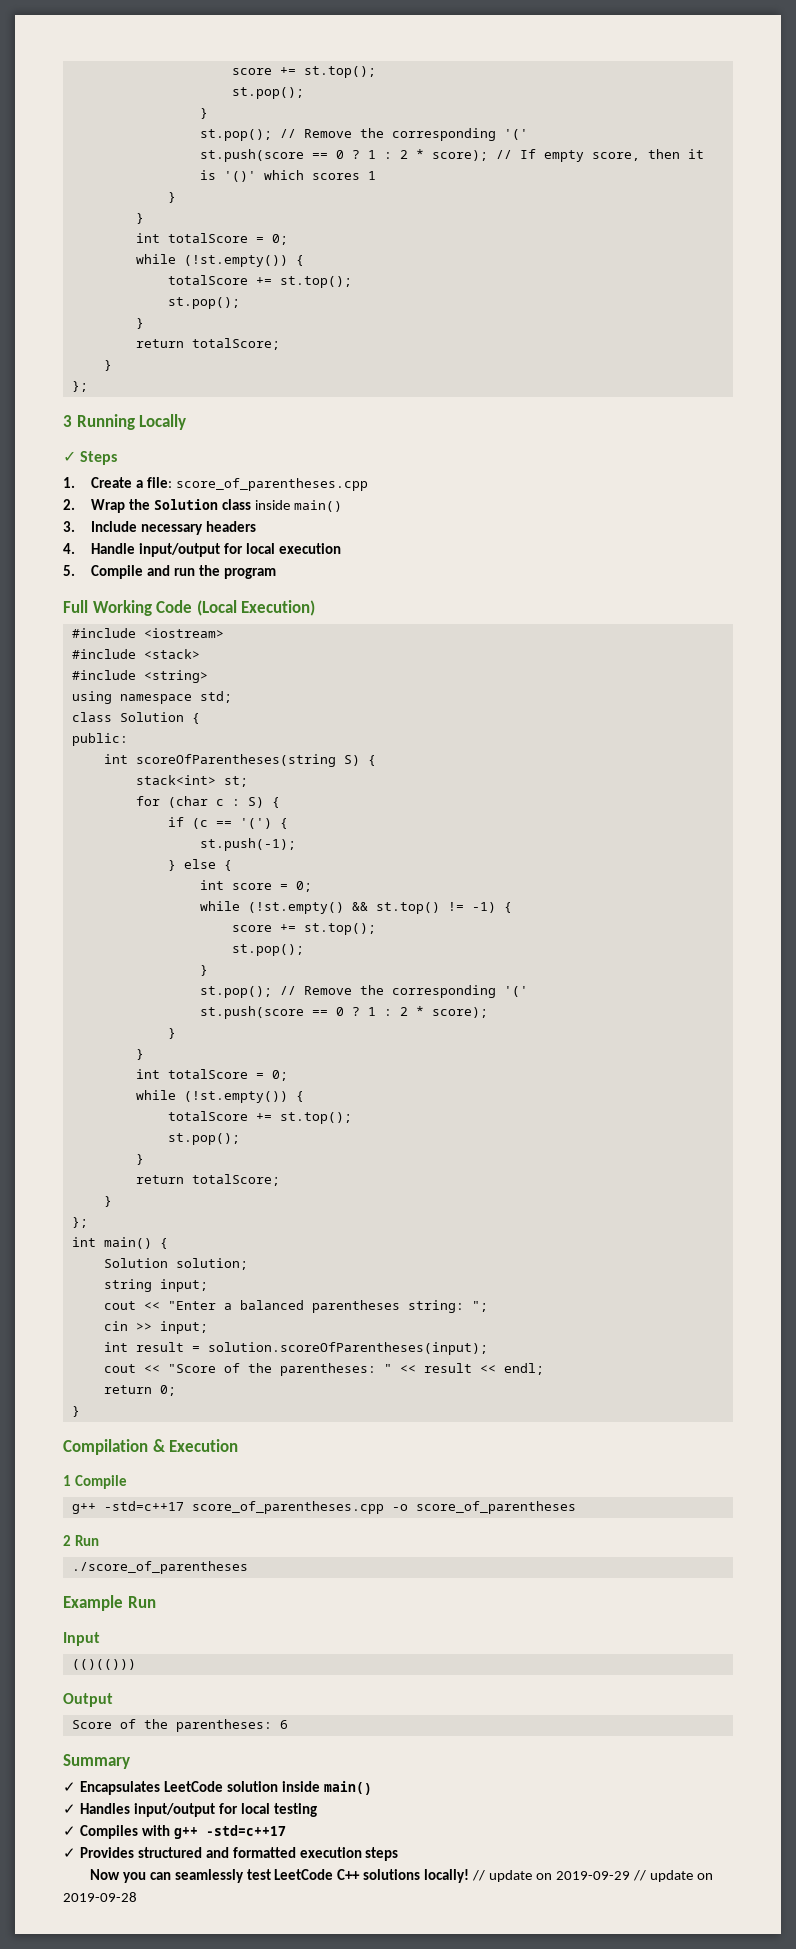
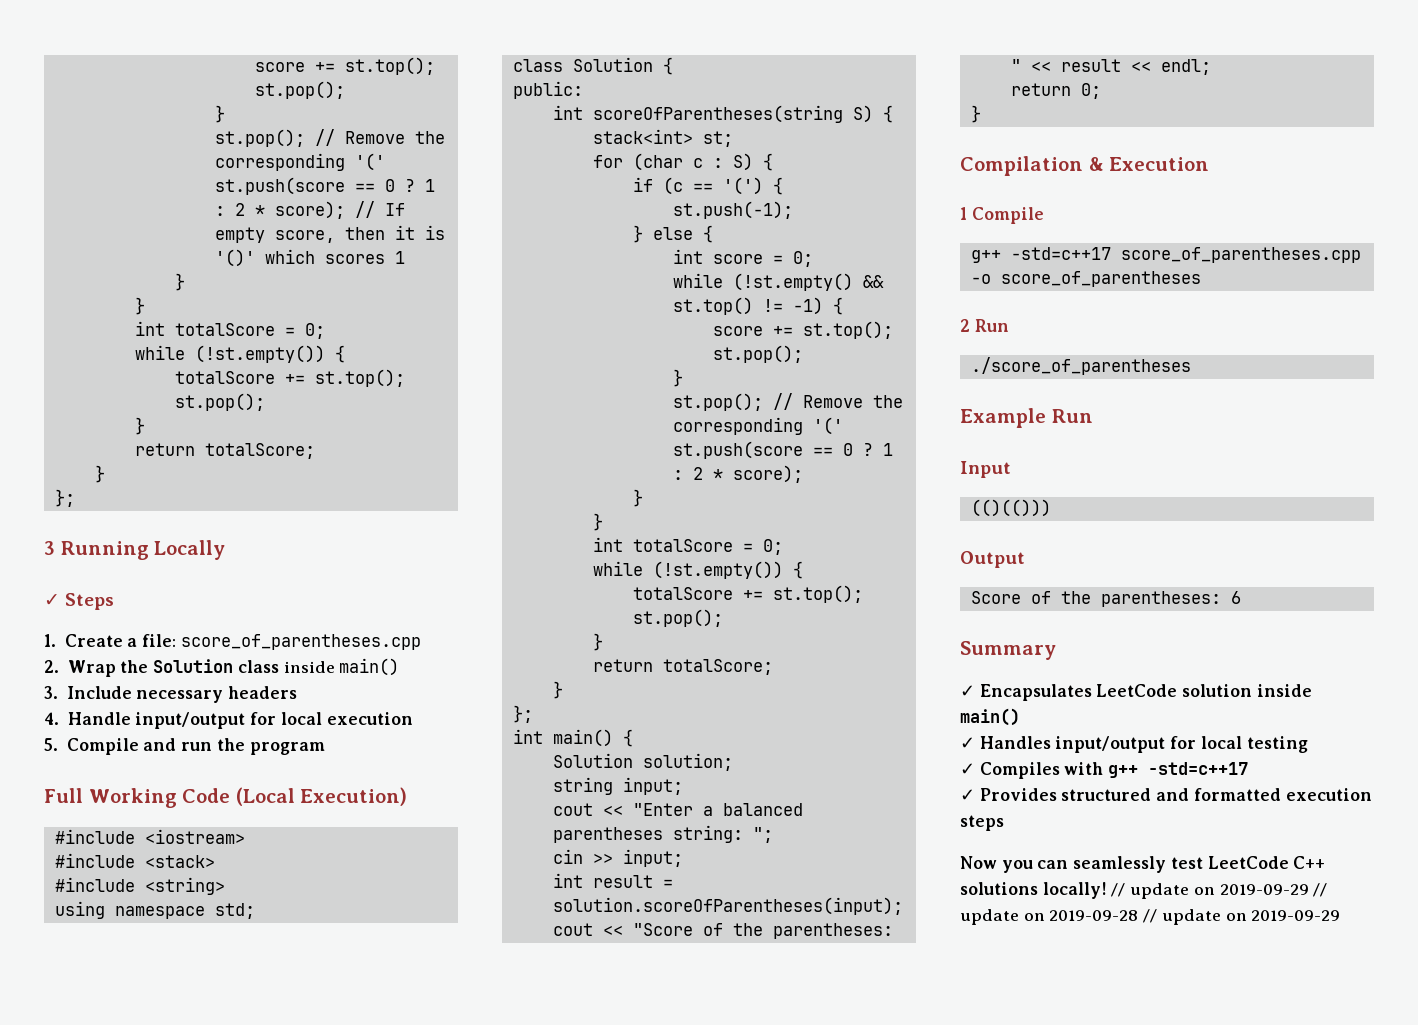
(137, 1897) none -> [1143,909,1341,925] // update on 2019-09-29

